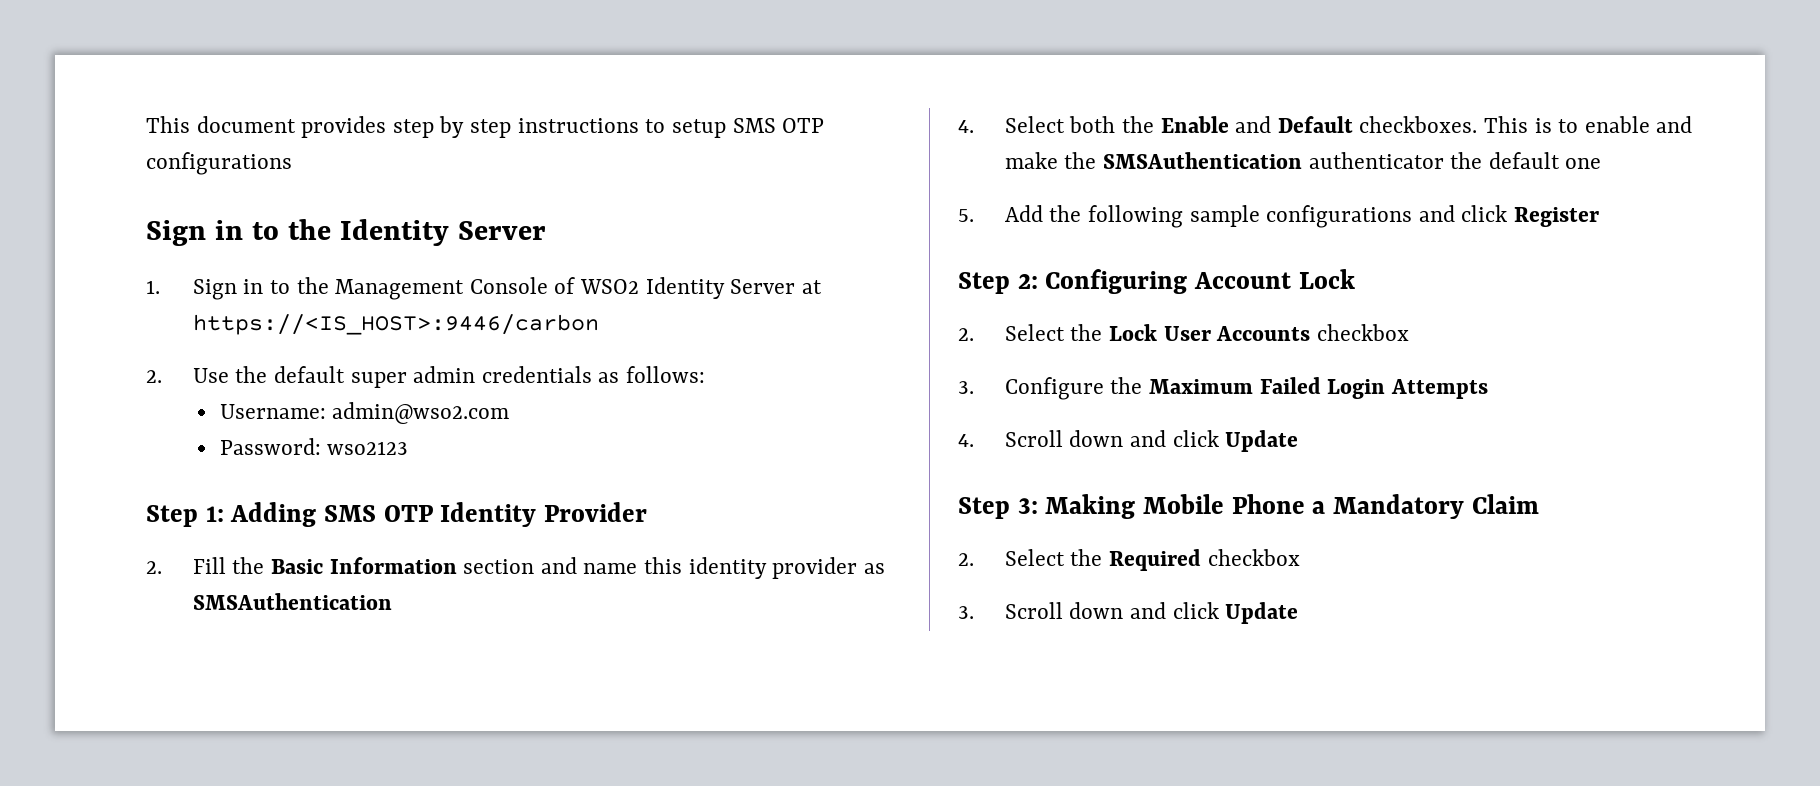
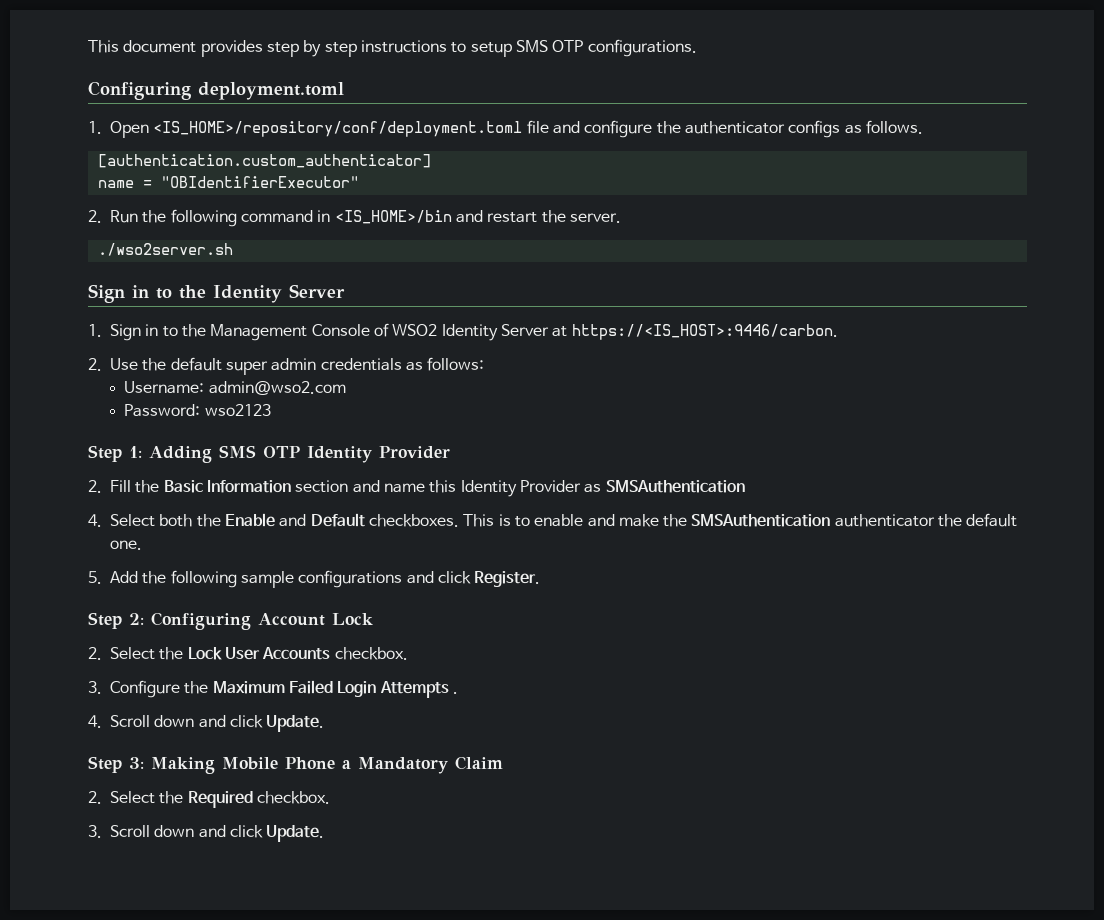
[146,152,292,175] configurations -> [587,39,697,57] [88,81,344,100] [88,120,923,138] [97,154,431,168] [97,176,359,188] [88,209,621,227] [97,243,233,256] configurations. // Configuring deployment.toml // 1. Open <IS_HOME>/repository/conf/deployment.toml file and configure the authenticator configs as follows. // [authentication.custom_authenticator] // name = "OBIdentifierExecutor" // 2. Run the following command in <IS_HOME>/bin and restart the server. // ./wso2server.sh
[192,314,599,335] https://<IS_HOST>:9446/carbon -> [571,324,838,340] https://<IS_HOST>:9446/carbon.
[688,557,858,579] identity provider -> [460,480,581,497] Identity Provider
[1565,158,1602,169] one -> [110,540,142,550] one.
[1513,207,1599,227] Register -> [474,571,541,587] Register.
[1316,324,1409,341] checkbox -> [334,647,408,660] checkbox.
(1488, 389) none -> [452,692,458,694] .
[1225,430,1299,452] Update -> [266,715,325,732] Update.
[1207,549,1300,566] checkbox -> [256,791,330,804] checkbox.
[1225,602,1299,624] Update -> [266,825,325,842] Update.

